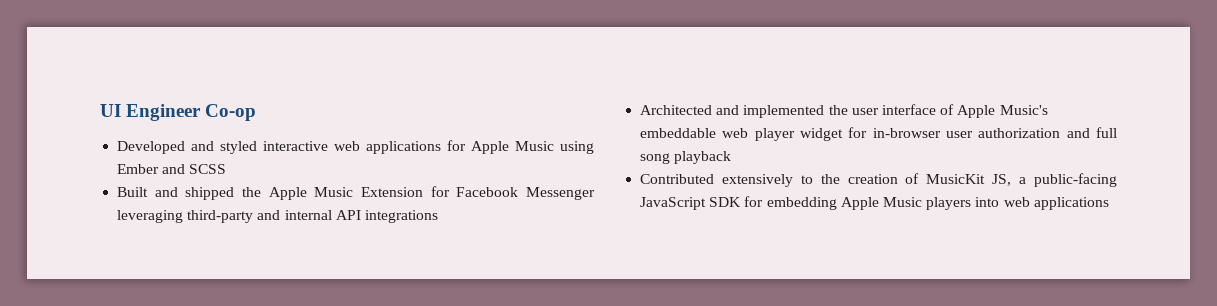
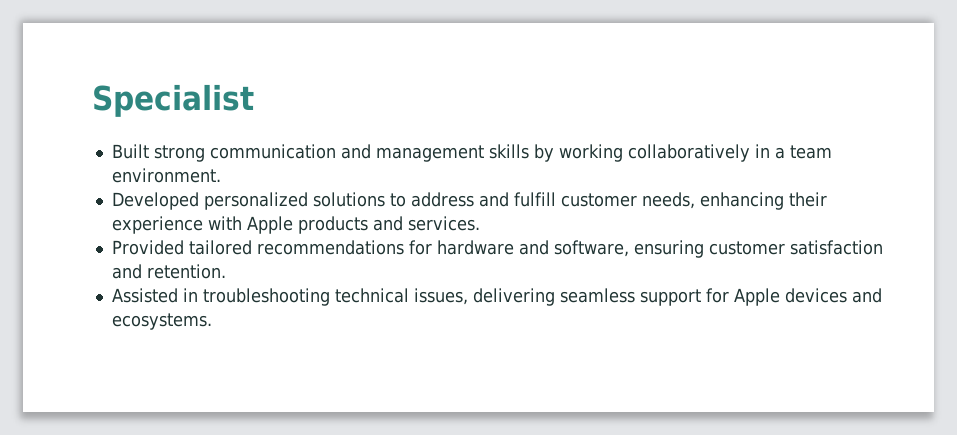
[100,104,257,121] [117,140,595,154] [117,164,227,174] [117,186,595,200] [117,210,438,223] [640,104,1048,118] [640,127,1117,141] [640,151,732,164] [640,173,1117,187] [640,196,1109,210] UI Engineer Co-op // Developed and styled interactive web applications for Apple Music using Ember and SCSS // Built and shipped the Apple Music Extension for Facebook Messenger leveraging third-party and internal API integrations // Architected and implemented the user interface of Apple Music's embeddable web player widget for in-browser user authorization and full song playback // Contributed extensively to the creation of MusicKit JS, a public-facing JavaScript SDK for embedding Apple Music players into web applications -> [92,84,254,117] [111,144,832,162] [111,168,221,183] [111,192,827,210] [111,216,480,234] [111,240,883,258] [111,264,226,279] [111,288,882,306] [111,313,212,330] Specialist // Built strong communication and management skills by working collaboratively in a team environment. // Developed personalized solutions to address and fulfill customer needs, enhancing their experience with Apple products and services. // Provided tailored recommendations for hardware and software, ensuring customer satisfaction and retention. // Assisted in troubleshooting technical issues, delivering seamless support for Apple devices and ecosystems.

